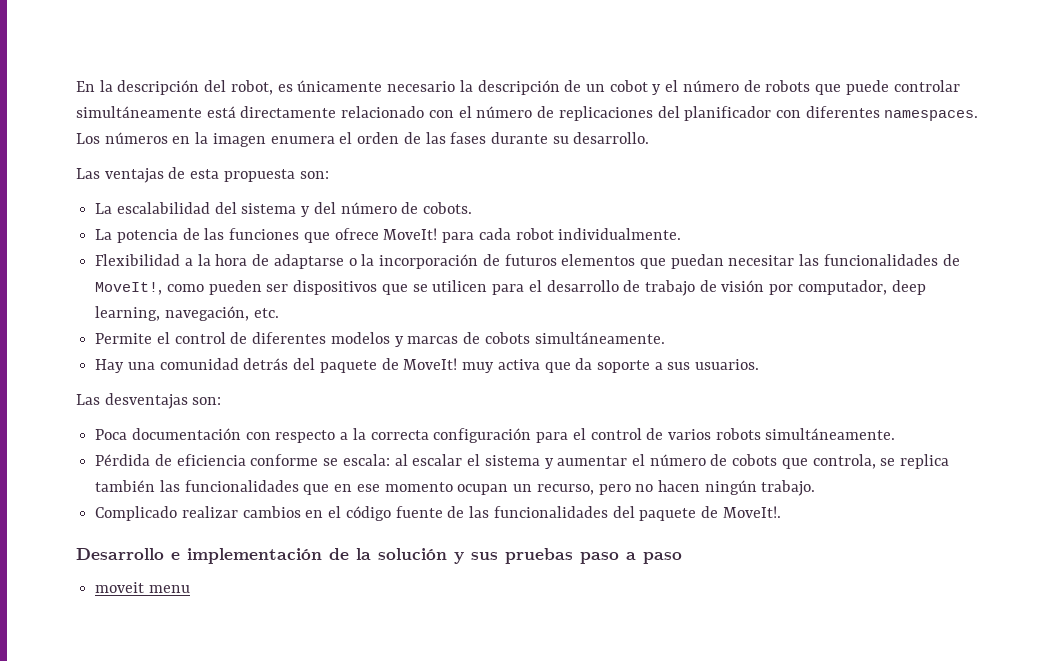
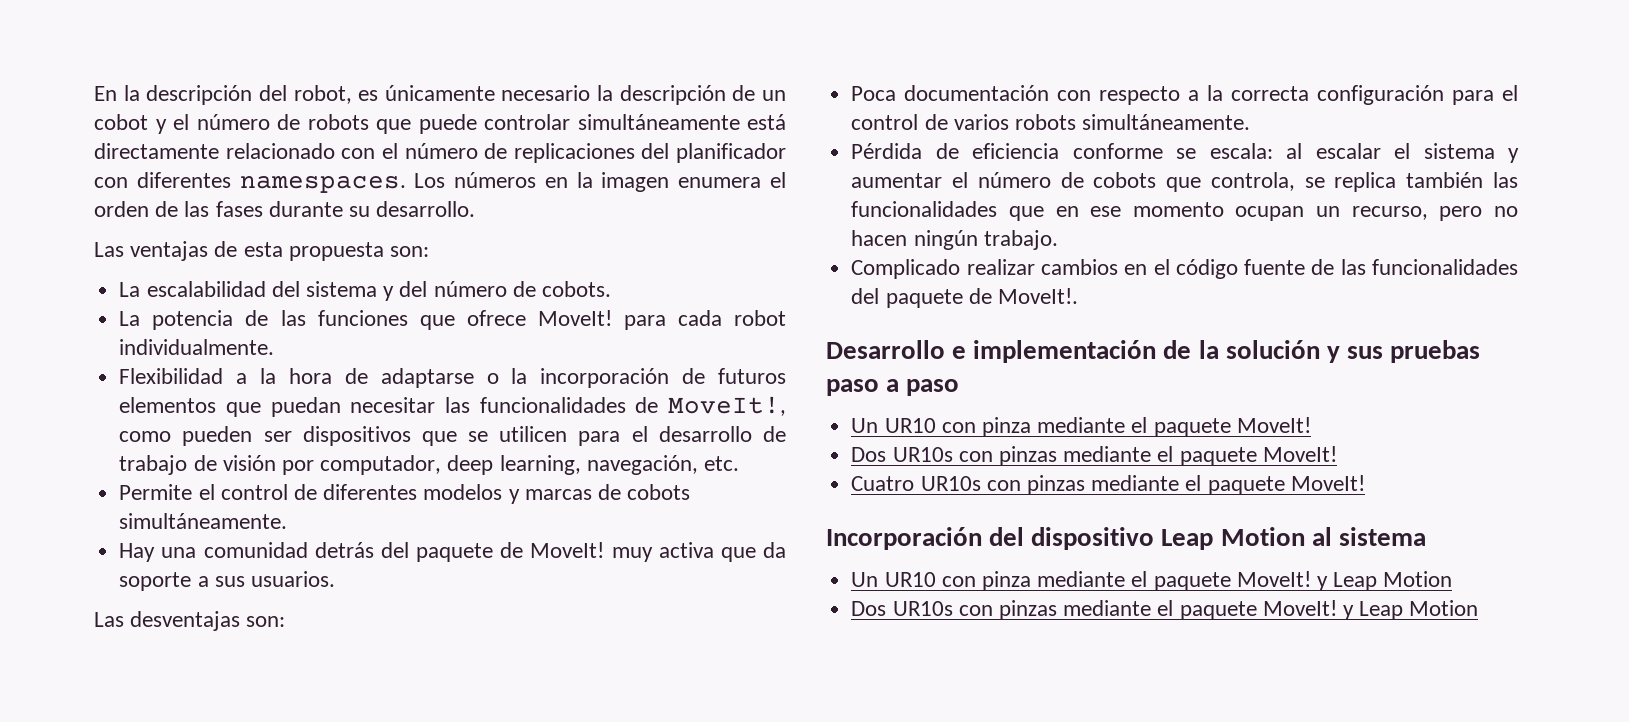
[95,582,190,593] moveit menu -> [851,417,1311,437] [851,446,1337,466] [851,475,1365,495] [826,527,1426,550] [851,571,1453,591] [851,600,1479,620] Un UR10 con pinza mediante el paquete MoveIt! // Dos UR10s con pinzas mediante el paquete MoveIt! // Cuatro UR10s con pinzas mediante el paquete MoveIt! // Incorporación del dispositivo Leap Motion al sistema // Un UR10 con pinza mediante el paquete MoveIt! y Leap Motion // Dos UR10s con pinzas mediante el paquete MoveIt! y Leap Motion

